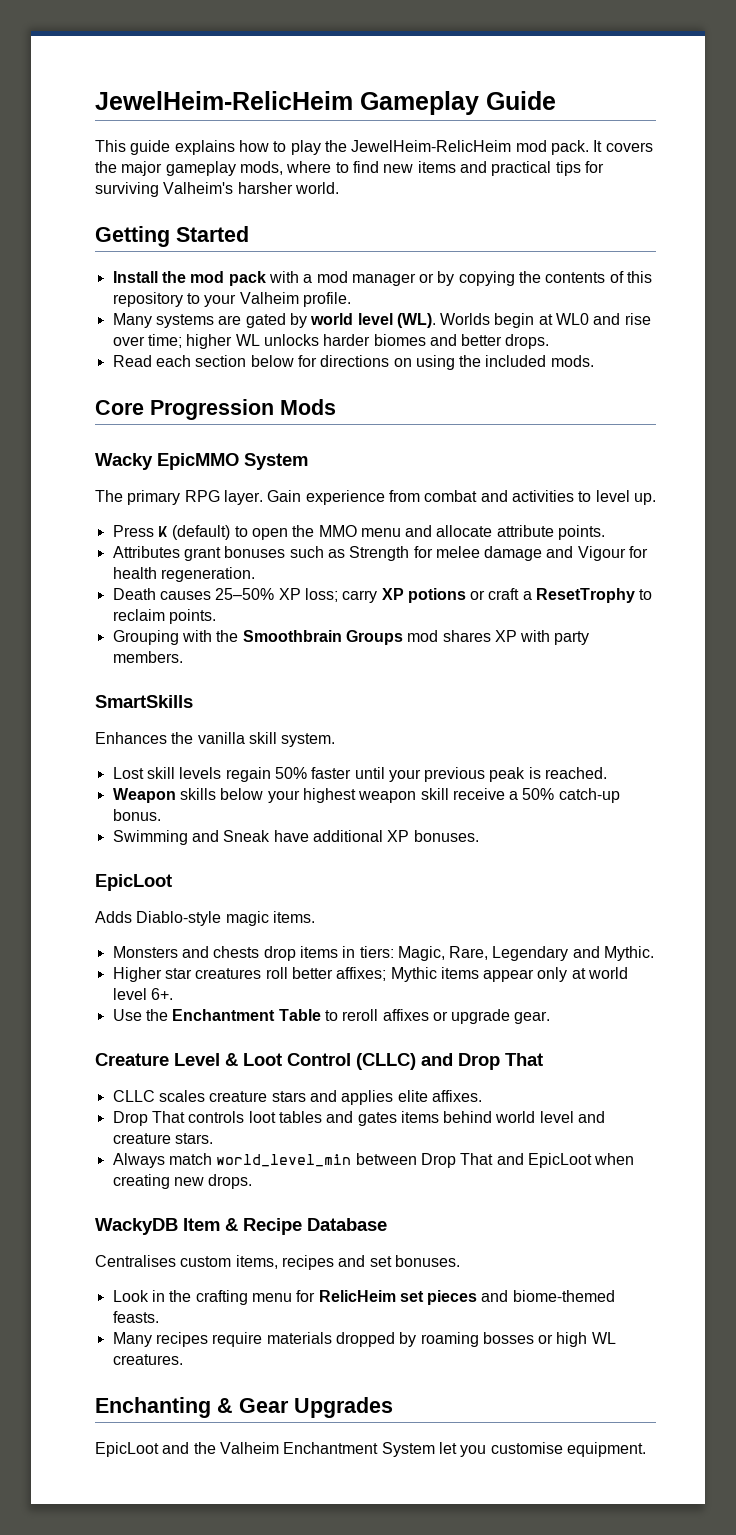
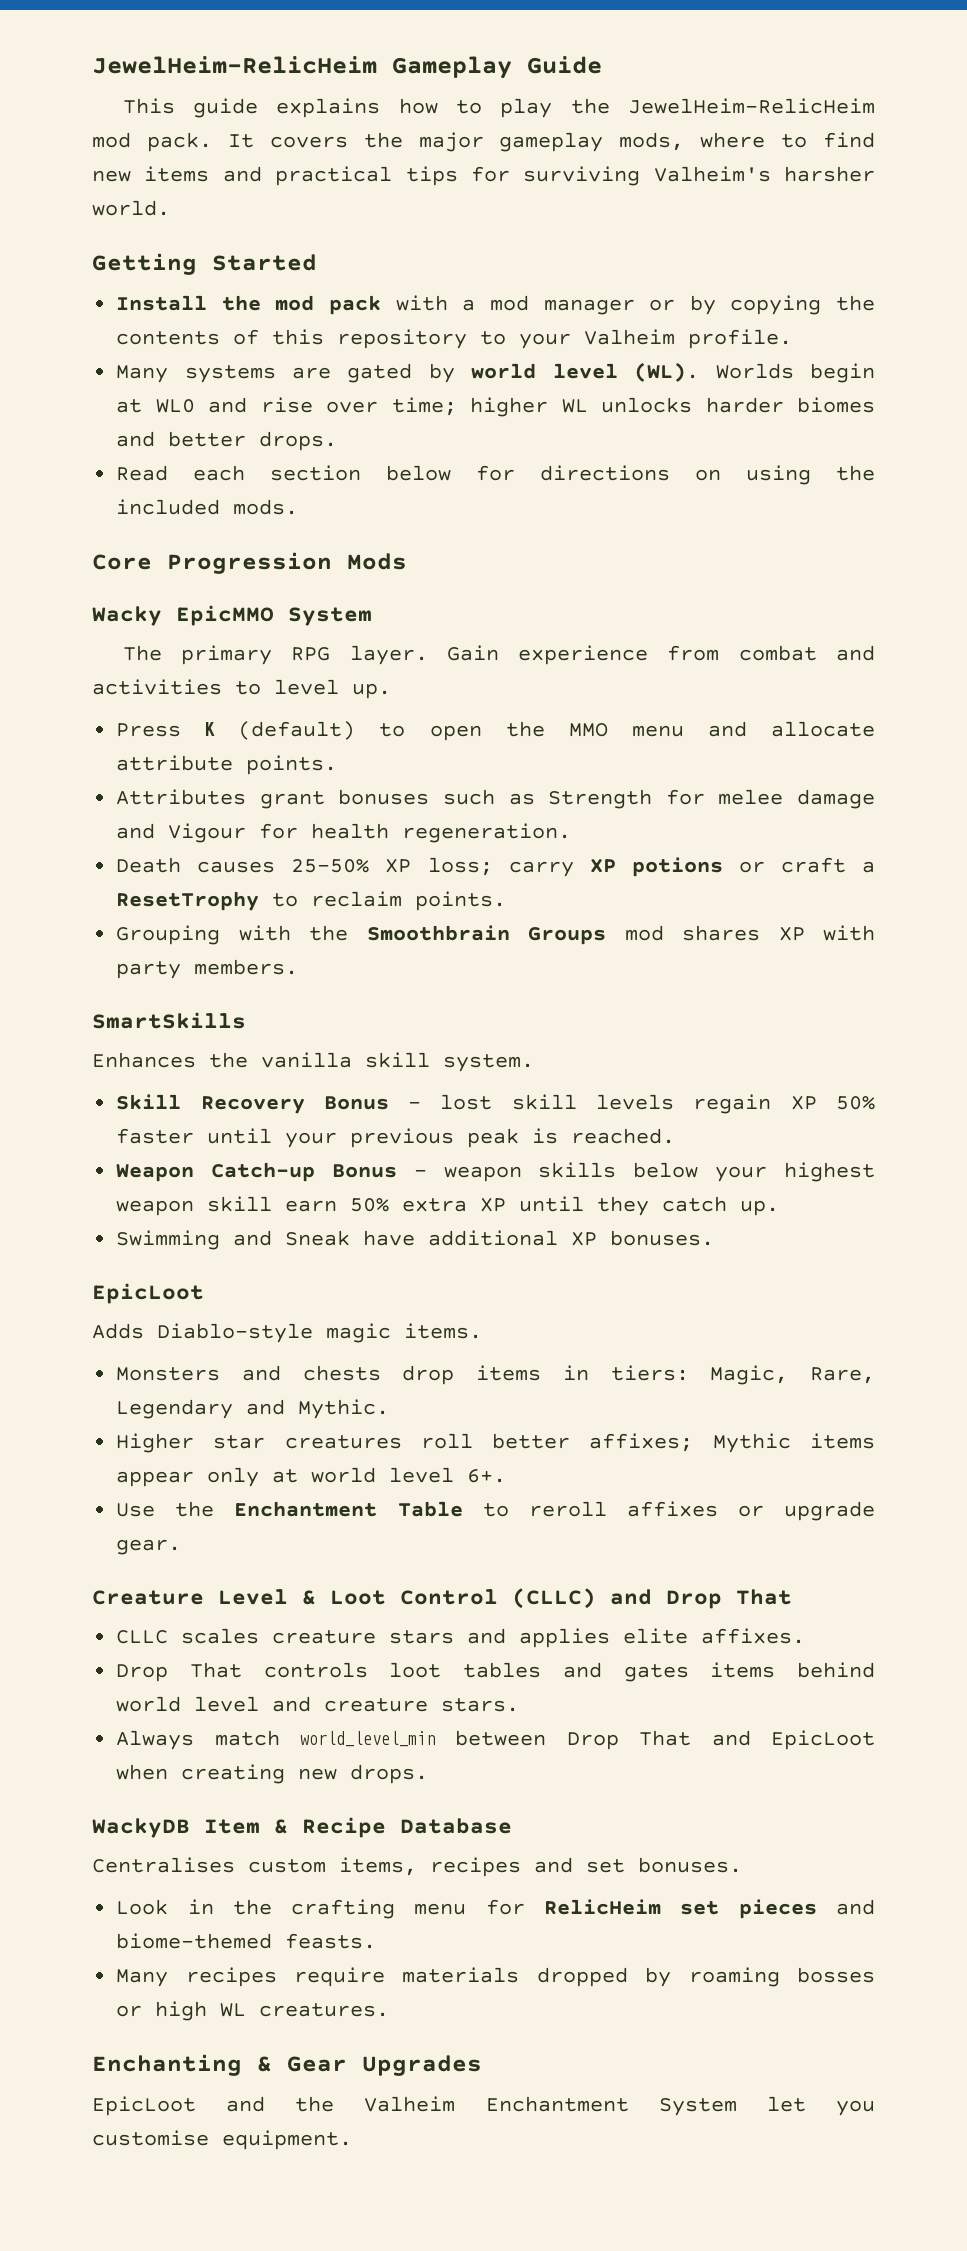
[112,767,144,779] Lost -> [116,1094,493,1114] Skill Recovery Bonus – lost
(271, 774) none -> [790,1096,817,1110] XP
(176, 795) none -> [211,1162,522,1182] Catch-up Bonus – weapon
[452,788,620,803] [112,809,161,821] receive a 50% catch‑up bonus. -> [285,1196,780,1216] earn 50% extra XP until they catch up.

